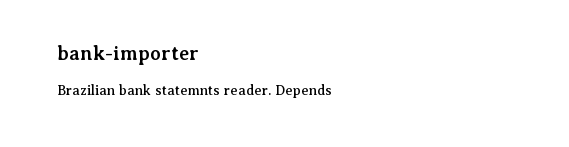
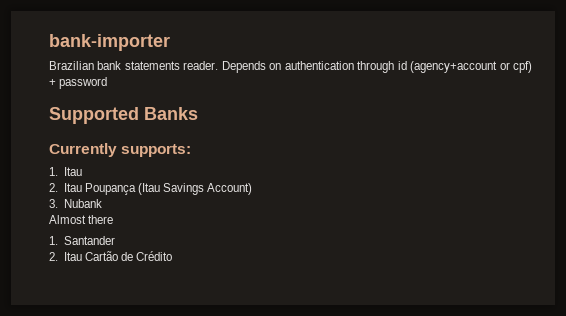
[155,86,220,95] statemnts -> [124,61,180,70] statements
(332, 91) none -> [269,61,532,73] [49,77,108,89] [49,107,198,124] [49,143,192,157] [49,167,83,176] [49,183,253,195] [49,199,103,208] [49,215,114,224] [49,236,116,245] [49,251,173,261] on authentication through id (agency+account or cpf) + password // Supported Banks // Currently supports: // 1. Itau // 2. Itau Poupança (Itau Savings Account) // 3. Nubank // Almost there // 1. Santander // 2. Itau Cartão de Crédito

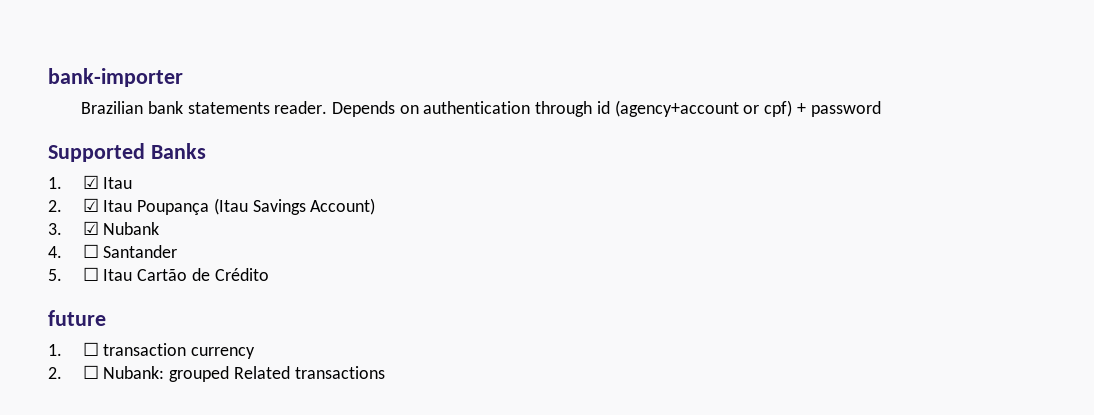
[49,143,192,157] [49,167,58,176] // Currently supports: // 1. -> [48,175,99,189] // 1. ☑
(58, 187) none -> [82,198,99,212] ☑
(58, 203) none -> [82,221,99,235] ☑
[49,215,114,224] [49,236,58,245] Almost there // 1. -> [48,244,99,258] 4. ☐
[49,252,58,261] 2. -> [48,267,99,281] 5. ☐
(173, 256) none -> [48,310,106,326] [48,342,256,359] [48,365,385,382] // future // 1. ☐ transaction currency // 2. ☐ Nubank: grouped Related transactions

